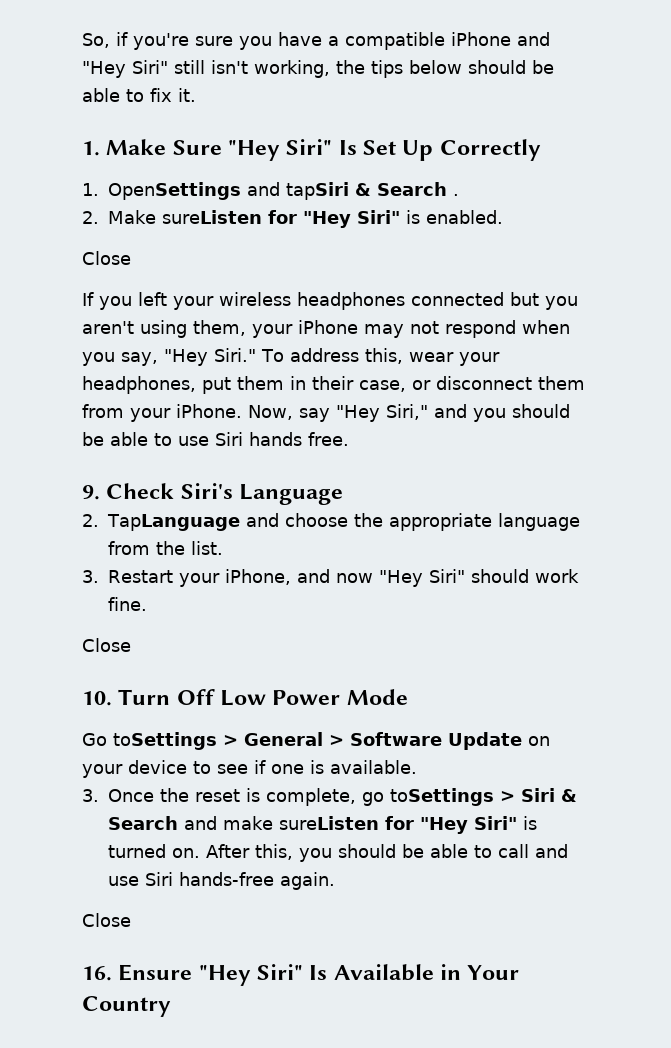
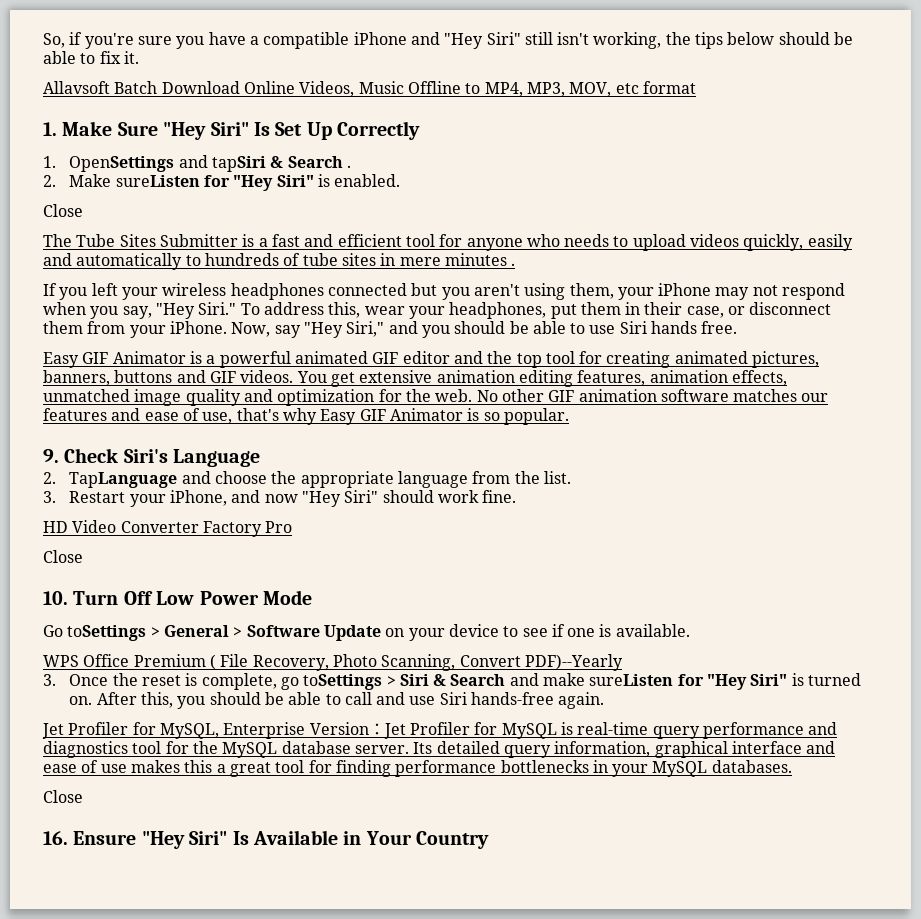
(196, 95) none -> [43,81,696,97] // Allavsoft Batch Download Online Videos, Music Offline to MP4, MP3, MOV, etc format
(131, 258) none -> [43,234,853,251] [43,253,516,270] // The Tube Sites Submitter is a fast and efficient tool for anyone who needs to upload videos quickly, easily and automatically to hundreds of tube sites in mere minutes .
(349, 439) none -> [43,351,820,368] [43,370,787,387] [43,389,829,406] [43,408,569,425] // Easy GIF Animator is a powerful animated GIF editor and the top tool for creating animated pictures, banners, buttons and GIF videos. You get extensive animation editing features, animation effects, unmatched image quality and optimization for the web. No other GIF animation software matches our features and ease of use, that's why Easy GIF Animator is so popular.
(147, 604) none -> [43,520,293,537] // HD Video Converter Factory Pro
(417, 767) none -> [43,654,623,671] // WPS Office Premium ( File Recovery, Photo Scanning, Convert PDF)--Yearly
(335, 881) none -> [42,722,838,739] [43,741,836,758] [43,760,792,777] // Jet Profiler for MySQL, Enterprise Version：Jet Profiler for MySQL is real-time query performance and diagnostics tool for the MySQL database server. Its detailed query information, graphical interface and ease of use makes this a great tool for finding performance bottlenecks in your MySQL databases.

